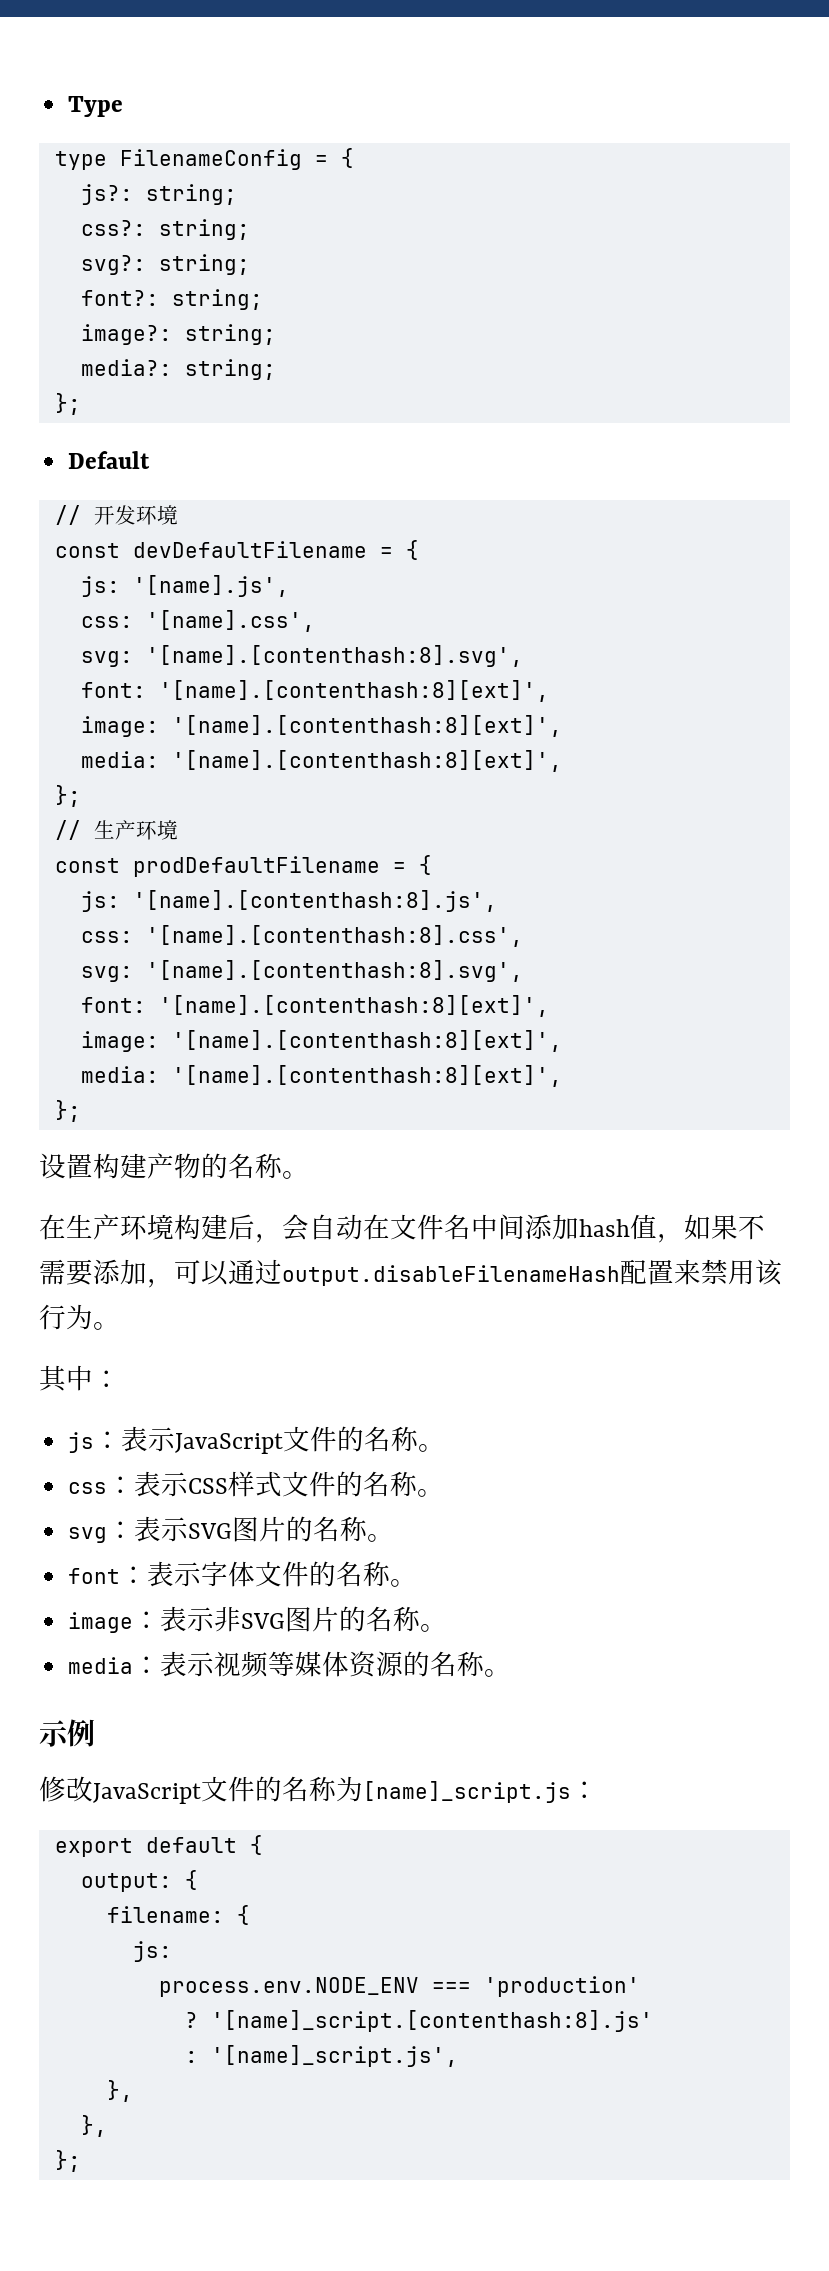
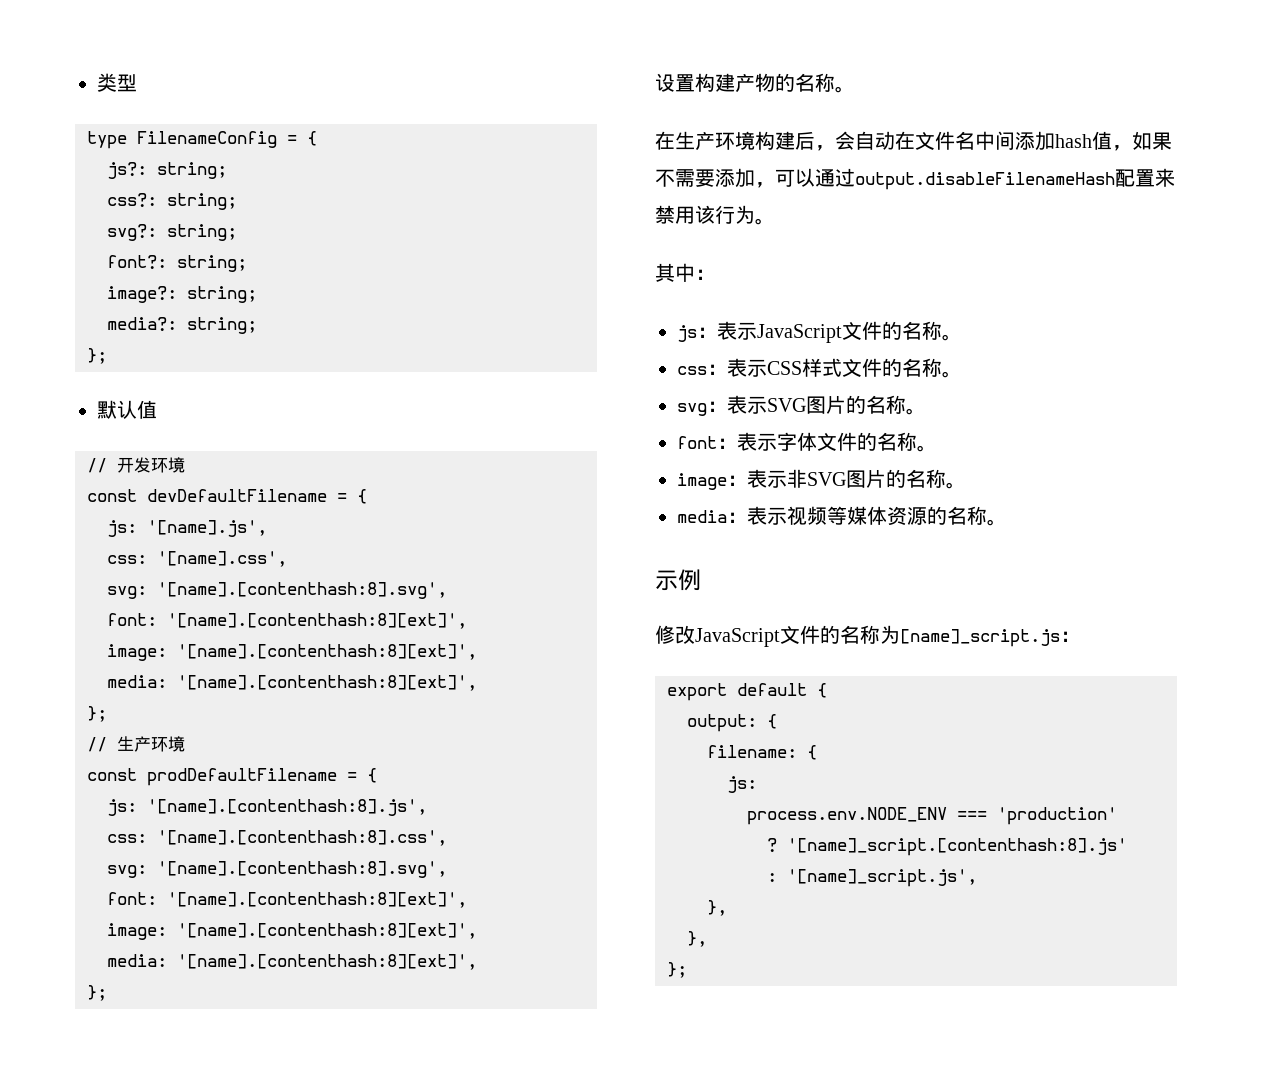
[68,96,124,117] Type -> [97,73,137,92] 类型
[68,451,151,469] Default -> [97,400,157,419] 默认值

